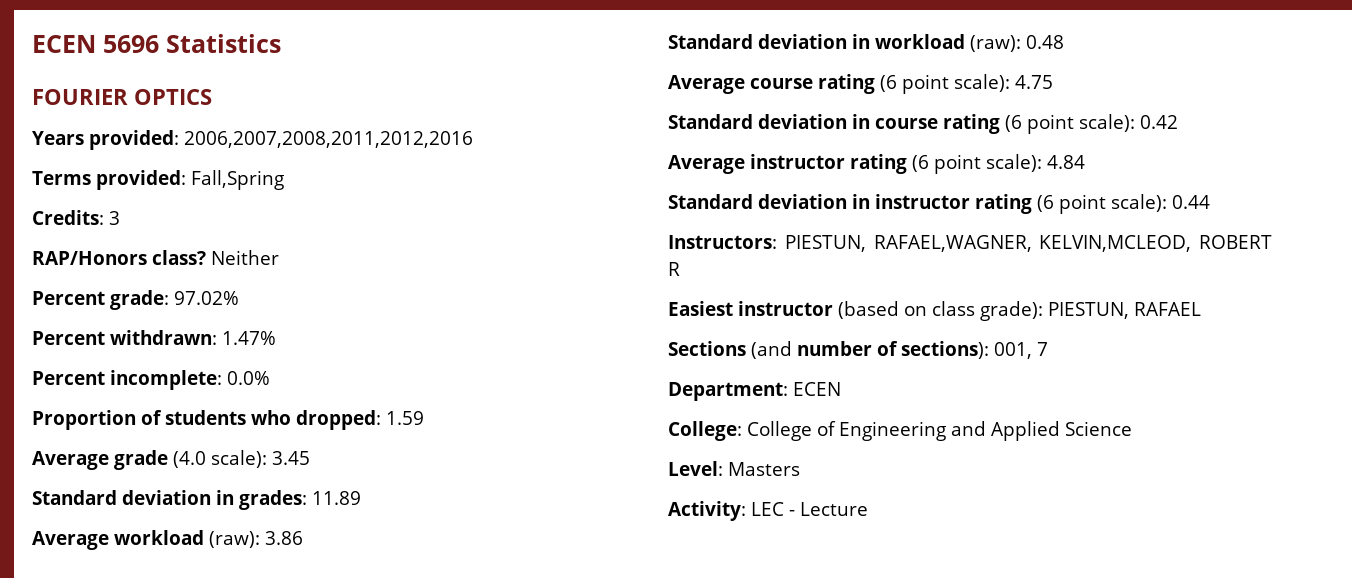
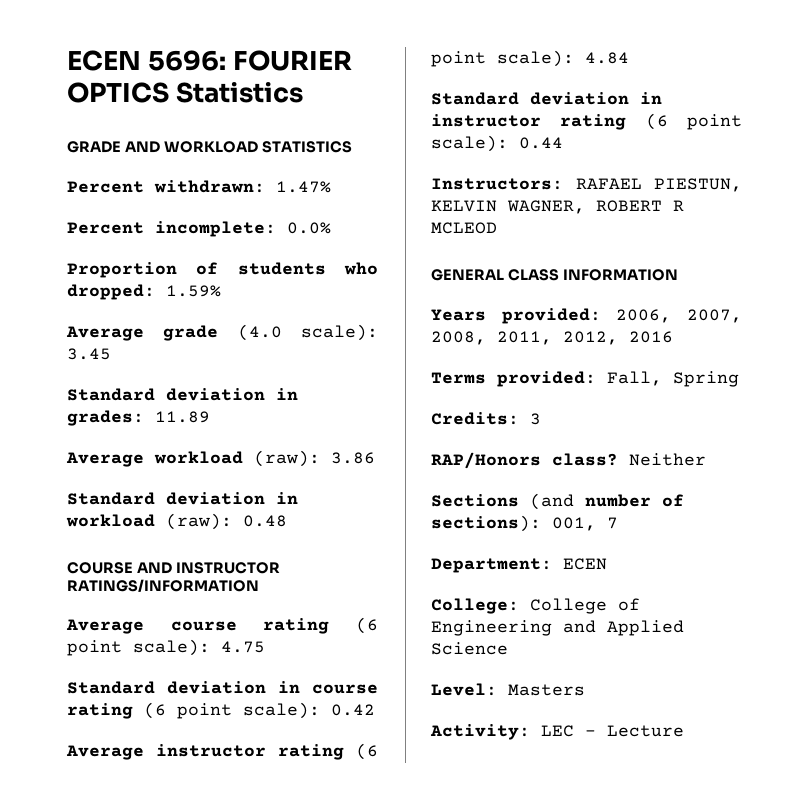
[32,34,281,53] [32,89,212,105] [32,130,473,150] [32,170,284,190] [32,210,120,225] [32,250,279,265] [32,290,239,310] ECEN 5696 Statistics // FOURIER OPTICS // Years provided: 2006,2007,2008,2011,2012,2016 // Terms provided: Fall,Spring // Credits: 3 // RAP/Honors class? Neither // Percent grade: 97.02% -> [67,50,353,71] [67,82,304,103] [67,141,352,153] ECEN 5696: FOURIER OPTICS Statistics // GRADE AND WORKLOAD STATISTICS
[386,411,424,425] 1.59 -> [166,285,221,297] 1.59%
(1064, 42) none -> [67,562,280,574] [67,579,259,592] // COURSE AND INSTRUCTOR RATINGS/INFORMATION
[784,235,1272,252] [668,262,680,276] [668,301,1201,321] PIESTUN, RAFAEL,WAGNER, KELVIN,MCLEOD, ROBERT R // Easiest instructor (based on class grade): PIESTUN, RAFAEL -> [575,178,742,192] [431,200,684,214] [431,222,497,234] [431,269,678,281] [431,308,742,324] [431,331,673,345] [431,371,739,387] [431,412,541,425] [431,452,706,469] RAFAEL PIESTUN, KELVIN WAGNER, ROBERT R MCLEOD // GENERAL CLASS INFORMATION // Years provided: 2006, 2007, 2008, 2011, 2012, 2016 // Terms provided: Fall, Spring // Credits: 3 // RAP/Honors class? Neither

